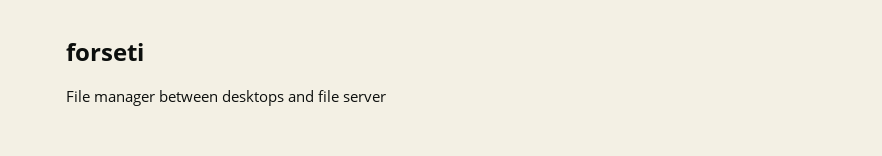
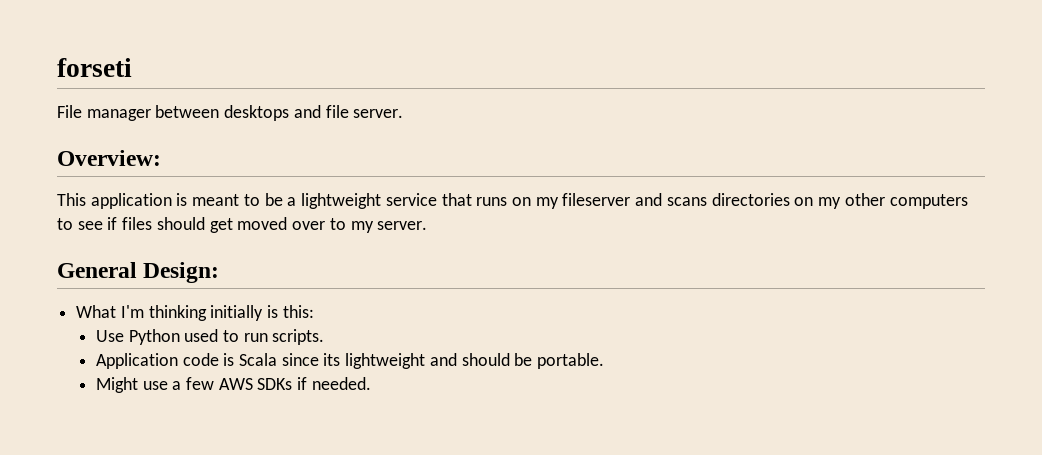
[343,94,387,102] server -> [353,109,404,118] [57,150,161,166] [57,193,968,209] [57,217,428,233] [57,262,220,283] [76,305,314,321] [95,329,325,345] [95,353,605,369] [95,377,371,393] server. // Overview: // This application is meant to be a lightweight service that runs on my fileserver and scans directories on my other computers to see if files should get moved over to my server. // General Design: // What I'm thinking initially is this: // Use Python used to run scripts. // Application code is Scala since its lightweight and should be portable. // Might use a few AWS SDKs if needed.

